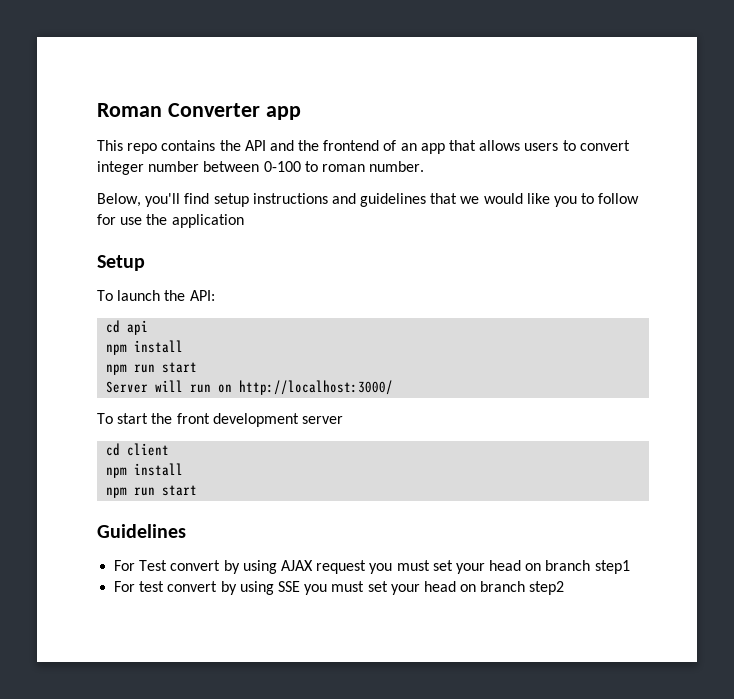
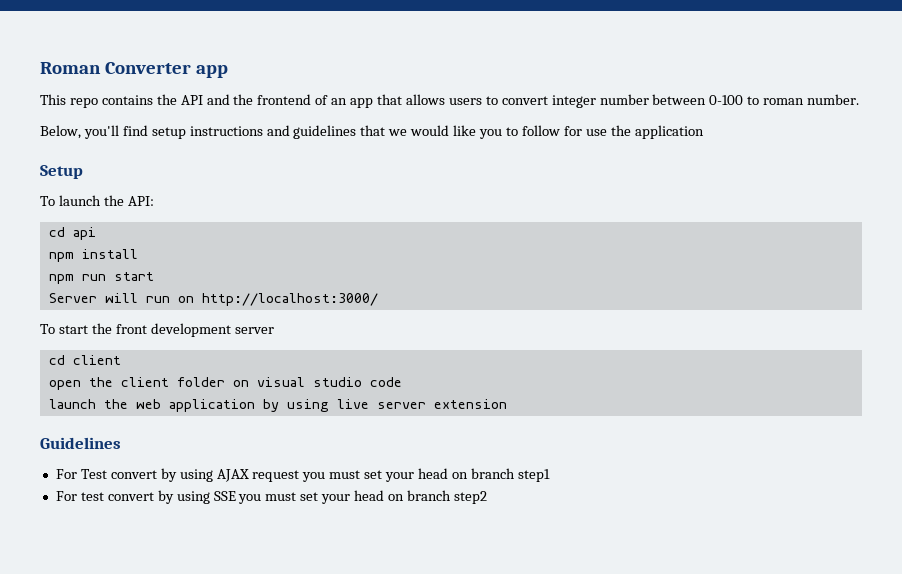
[106,463,184,478] [106,485,198,498] npm install // npm run start -> [48,377,402,390] [48,399,507,412] open the client folder on visual studio code // launch the web application by using live server extension

